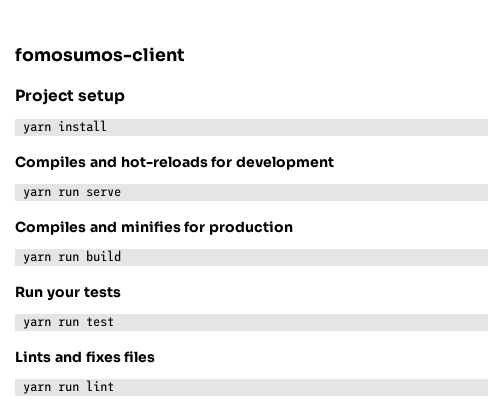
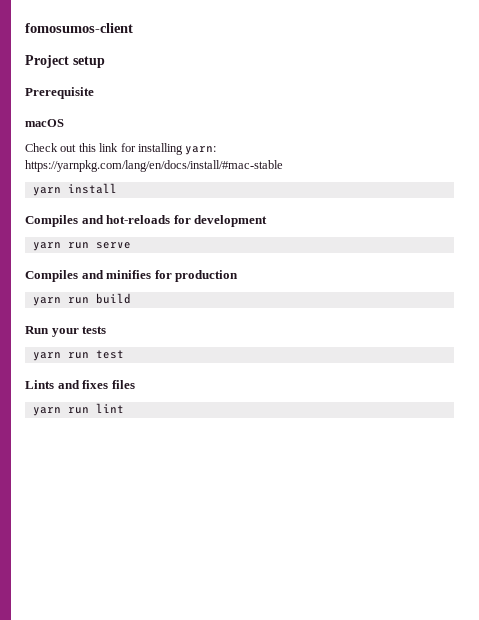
(126, 97) none -> [25,87,94,99] [25,119,64,127] [25,143,217,155] [25,160,283,172] // Prerequisite // macOS // Check out this link for installing yarn: https://yarnpkg.com/lang/en/docs/install/#mac-stable

